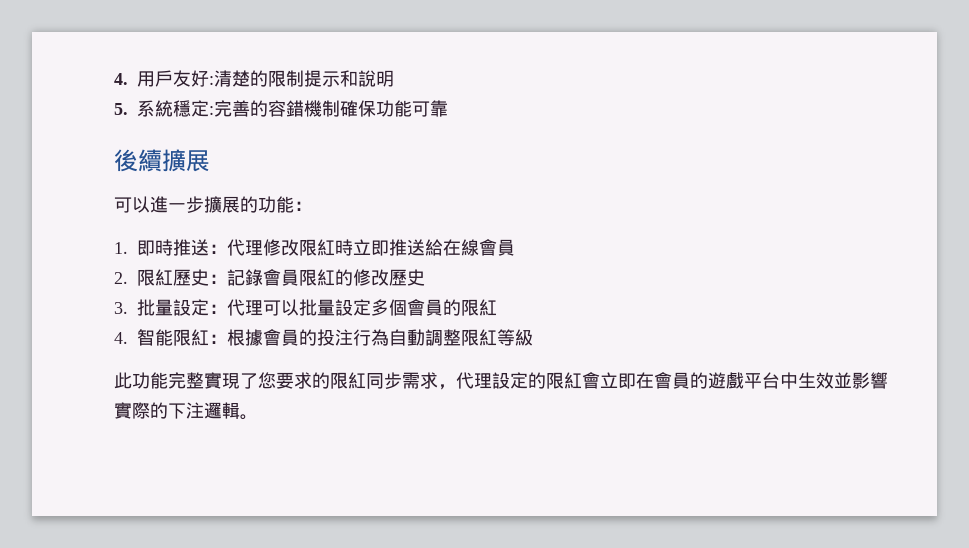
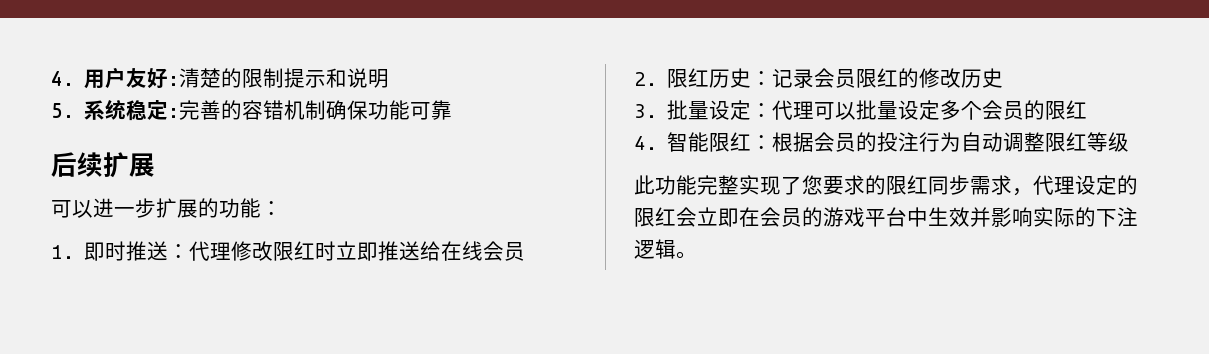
[155,70,173,87] 戶 -> [105,67,127,89] 户
[358,70,376,87] 說 -> [347,68,369,88] 说
[155,100,191,117] 統穩 -> [105,99,148,121] 统稳
[286,100,358,117] 錯機制確 -> [263,100,348,120] 错机制确
[114,149,186,172] 後續擴 -> [51,152,129,178] 后续扩
[150,196,222,213] 進一步擴 -> [93,198,177,218] 进一步扩
[155,239,173,256] 時 -> [105,241,127,261] 时
[317,239,353,256] 紅時 -> [294,241,337,261] 红时
[425,239,515,256] 給在線會員 -> [420,241,526,261] 给在线会员
[155,269,407,286] 紅歷史：記錄會員限紅的修改歷 -> [688,68,983,88] 红历史：记录会员限红的修改历
[173,299,191,316] 設 -> [709,100,731,120] 设
[335,299,497,316] [114,329,533,346] 設定多個會員的限紅 // 4.智能限紅：根據會員的投注行為自動調整限紅等級 -> [898,100,1088,120] [634,132,1130,152] 设定多个会员的限红 // 4.智能限红：根据会员的投注行为自动调整限红等级
[204,372,240,389] 實現 -> [739,175,781,195] 实现
[348,372,366,389] 紅 -> [907,175,928,194] 红
[492,372,888,389] [114,402,240,419] 設定的限紅會立即在會員的遊戲平台中生效並影響實際的下注邏輯 -> [1075,175,1138,195] [634,207,1138,227] [634,239,676,259] 设定的限红会立即在会员的游戏平台中生效并影响实际的下注逻辑

